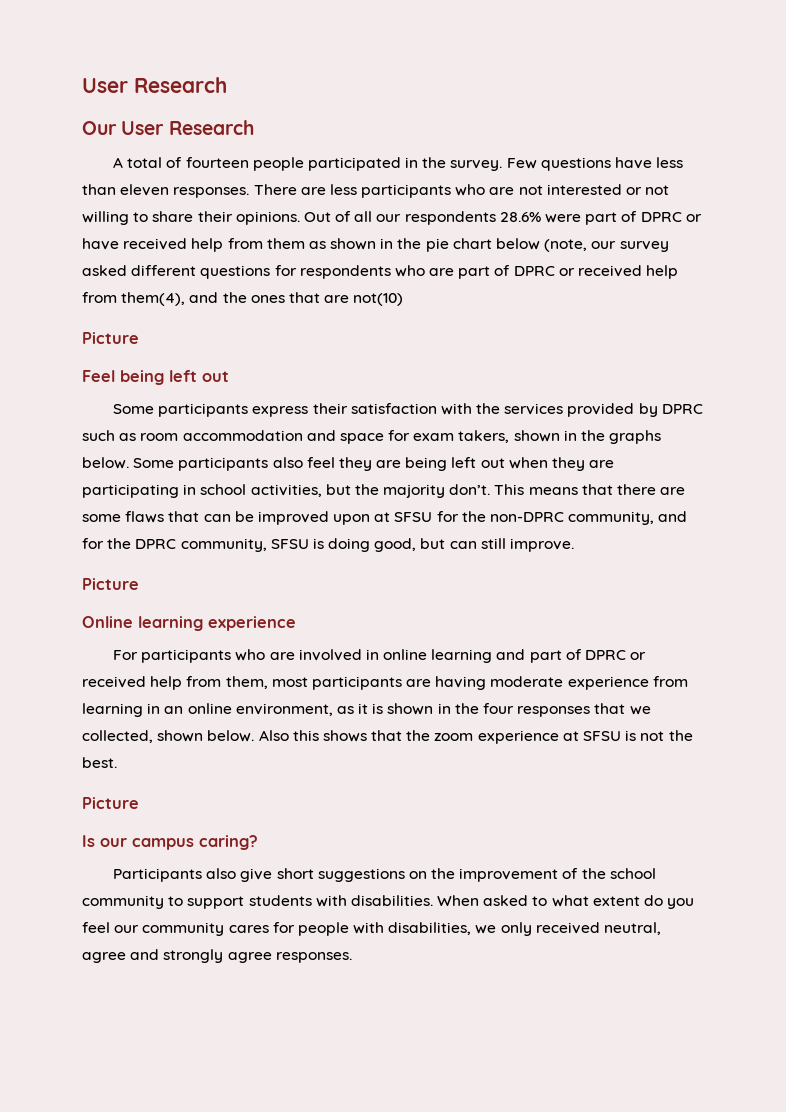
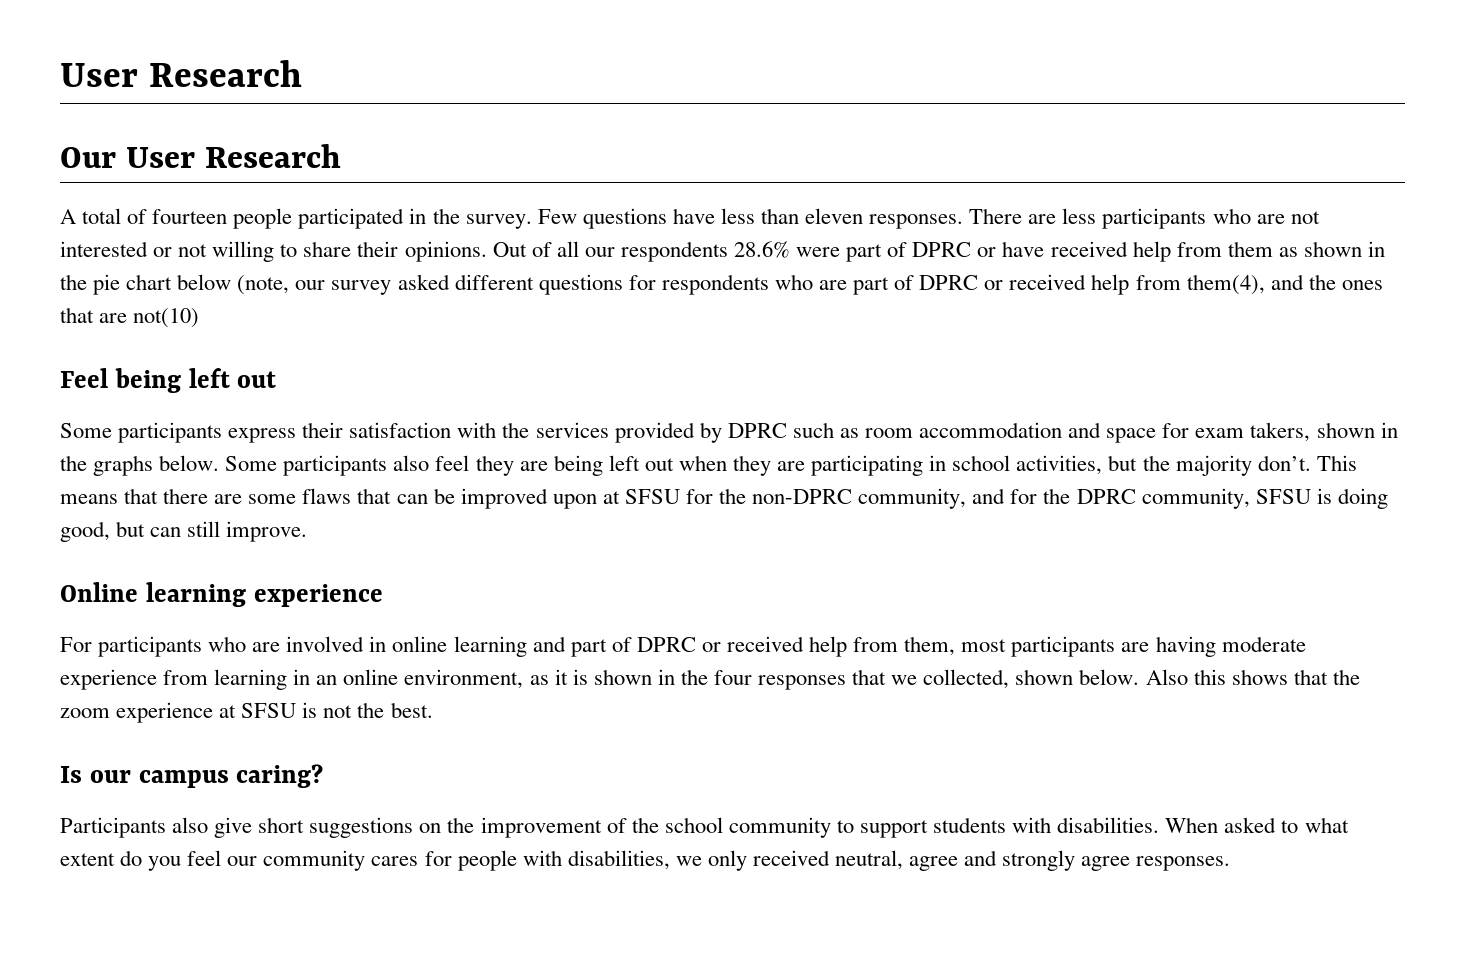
[82,332,139,344] // Picture -> (200, 318) none
[82,578,139,590] // Picture -> (308, 531) none
[82,797,139,809] // Picture -> (433, 710) none

